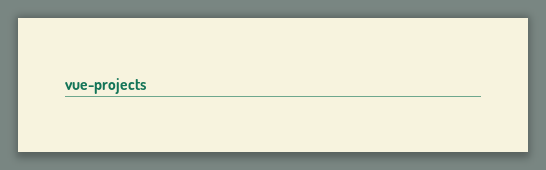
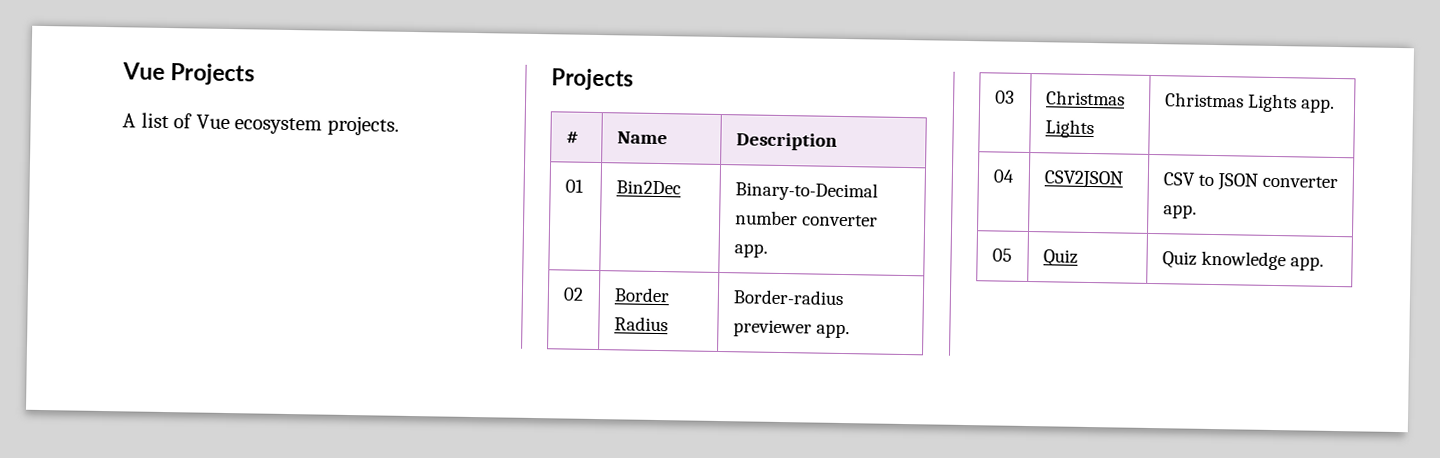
[65,78,146,94] vue-projects -> [122,62,256,86] [122,112,399,136] [551,68,634,91] [565,131,579,144] [616,131,668,145] [735,132,838,151] [564,179,584,193] [615,180,681,195] [734,181,878,202] [734,210,878,227] [733,243,768,258] [562,287,584,301] [613,287,670,303] [613,316,668,332] [732,289,844,306] [732,319,850,339] [994,90,1015,104] [1045,90,1125,106] [1044,119,1094,139] [1164,92,1335,113] [992,169,1015,183] [1043,170,1123,189] [1162,172,1338,191] [1162,204,1197,219] [991,248,1012,262] [1042,249,1078,267] [1161,250,1324,271] Vue Projects // A list of Vue ecosystem projects. // Projects // # | Name | Description // 01 | Bin2Dec | Binary-to-Decimal number converter app. // 02 | Border Radius | Border-radius previewer app. // 03 | Christmas Lights | Christmas Lights app. // 04 | CSV2JSON | CSV to JSON converter app. // 05 | Quiz | Quiz knowledge app.

